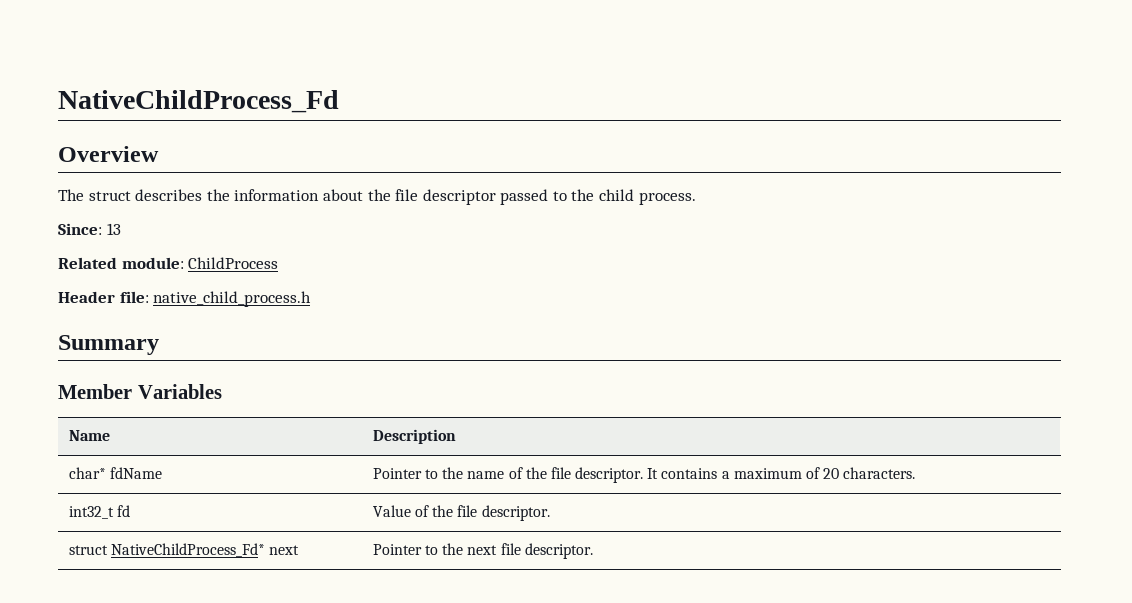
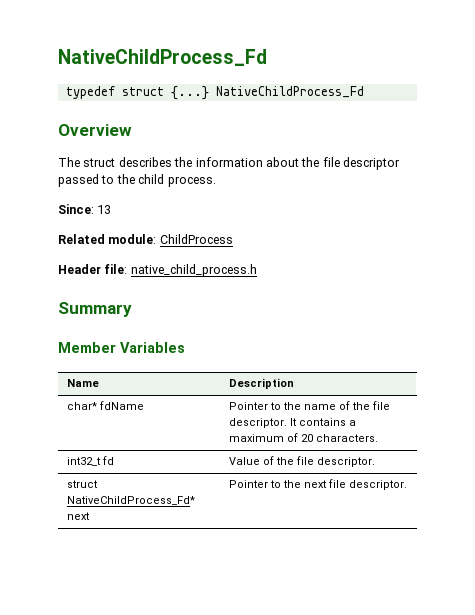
[58,90,339,113] NativeChildProcess_Fd -> [58,49,267,66] [65,86,364,100] NativeChildProcess_Fd // typedef struct {...} NativeChildProcess_Fd

